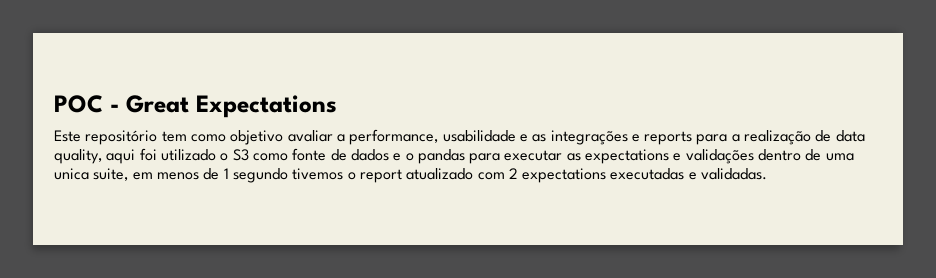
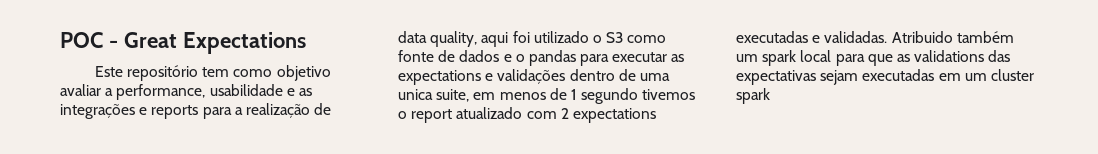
(768, 174) none -> [891,31,1014,43] [736,50,1011,66] [736,69,1034,85] [736,88,770,104] Atribuido também um spark local para que as validations das expectativas sejam executadas em um cluster spark

